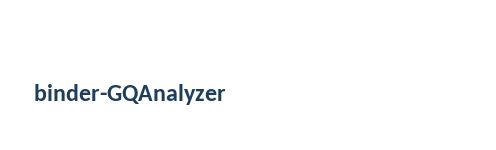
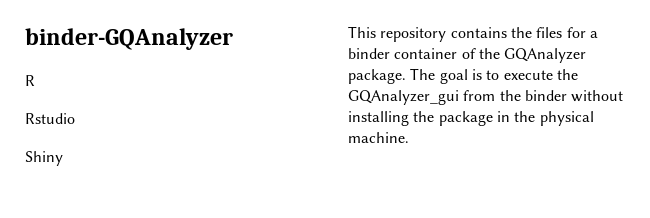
(226, 94) none -> [25,75,35,86] [25,113,75,124] [25,151,63,166] [348,26,598,42] [348,48,587,63] [348,68,578,84] [348,90,624,105] [348,111,594,126] [348,132,409,143] // R // Rstudio // Shiny // This repository contains the files for a binder container of the GQAnalyzer package. The goal is to execute the GQAnalyzer_gui from the binder without installing the package in the physical machine.

